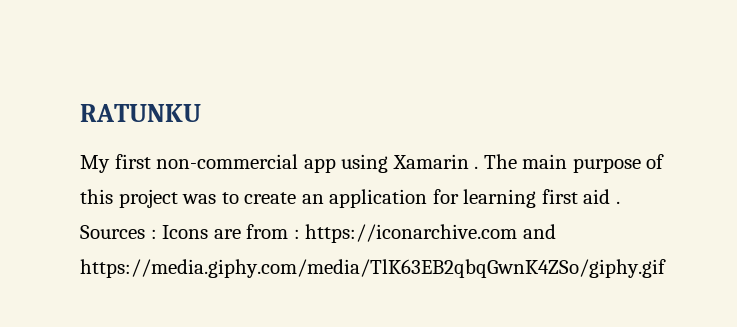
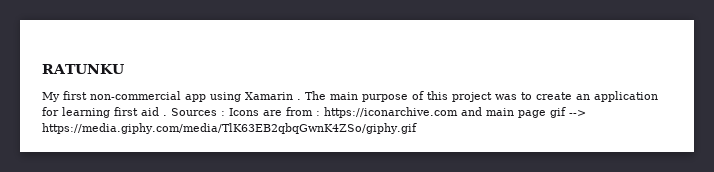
(556, 231) none -> [486,107,586,118] main page gif -->

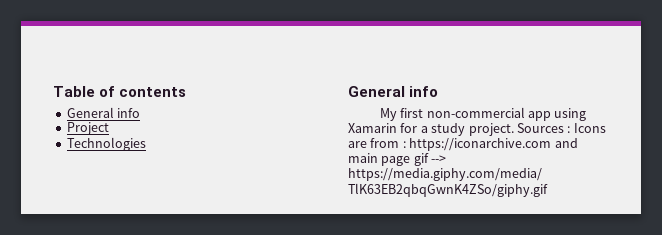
[42,64,124,74] RATUNKU -> [53,86,187,97] [66,107,141,118] [66,122,109,135] [66,137,146,151] [348,86,439,97] Table of contents // General info // Project // Technologies // General info
[297,91,658,102] [42,107,167,118] . The main purpose of this project was to create an application for learning first aid . -> [400,123,514,136] for a study project.

